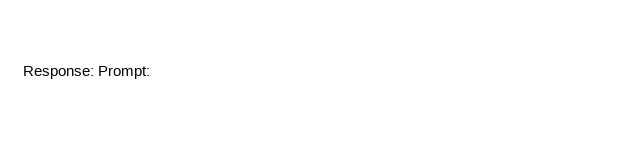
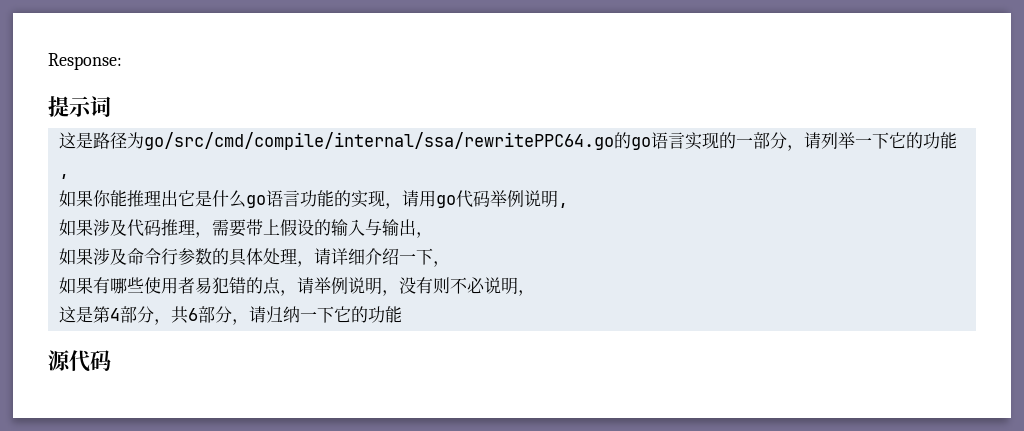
[98,66,151,79] Prompt: -> [48,96,111,117] [58,132,957,151] [58,174,69,179] [58,190,568,209] [58,219,433,238] [58,248,450,267] [58,277,535,296] [58,306,402,325] [48,350,111,372] // 提示词 // 这是路径为go/src/cmd/compile/internal/ssa/rewritePPC64.go的go语言实现的一部分，请列举一下它的功能, // 如果你能推理出它是什么go语言功能的实现，请用go代码举例说明, // 如果涉及代码推理，需要带上假设的输入与输出， // 如果涉及命令行参数的具体处理，请详细介绍一下， // 如果有哪些使用者易犯错的点，请举例说明，没有则不必说明， // 这是第4部分，共6部分，请归纳一下它的功能 // 源代码

